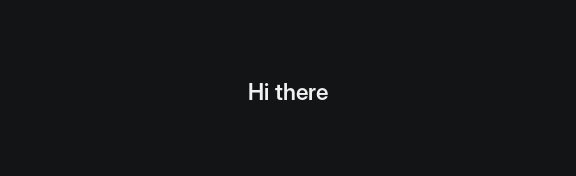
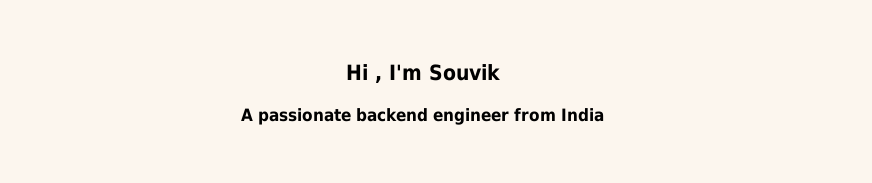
[275,83,329,100] there -> [374,64,500,83] [241,108,604,125] , I'm Souvik // A passionate backend engineer from India

